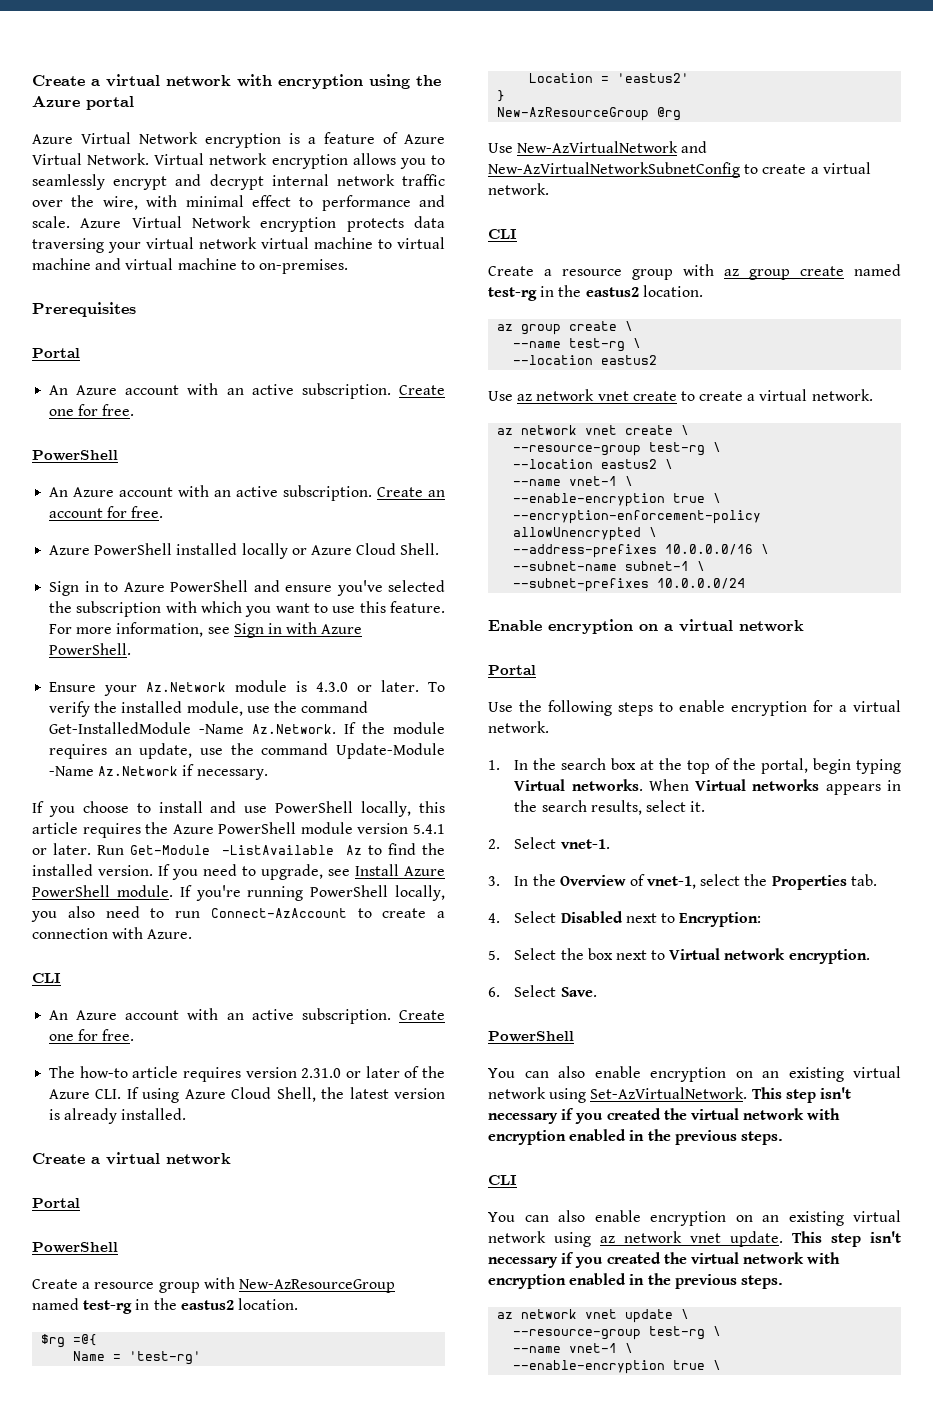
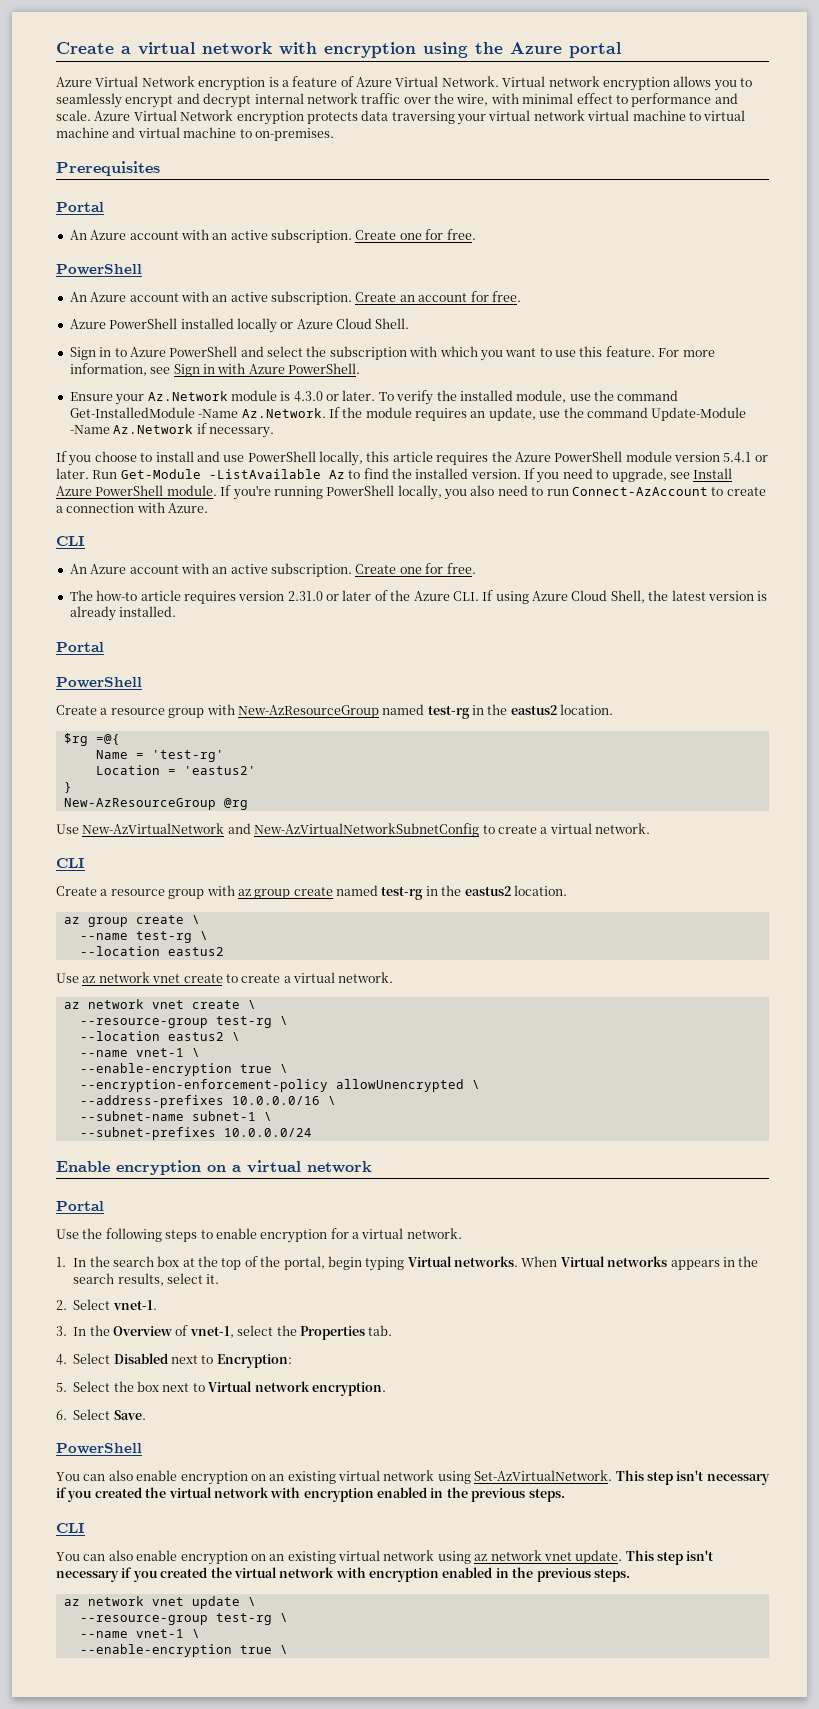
[285,580,445,596] ensure you've selected -> [267,346,303,357] select
[32,1152,231,1165] // Create a virtual network -> (177, 611) none

